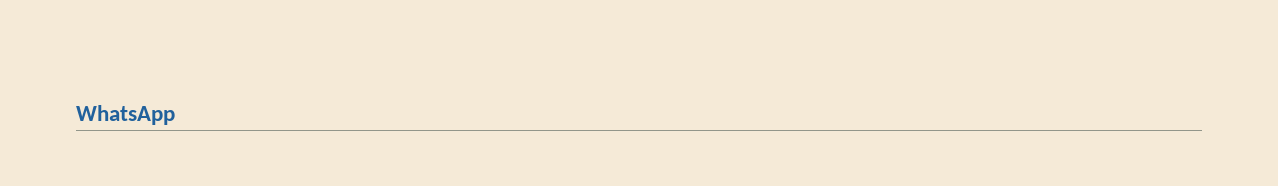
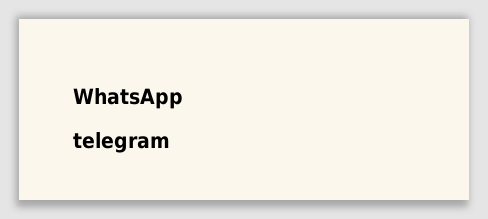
(175, 115) none -> [73,132,170,153] // telegram

